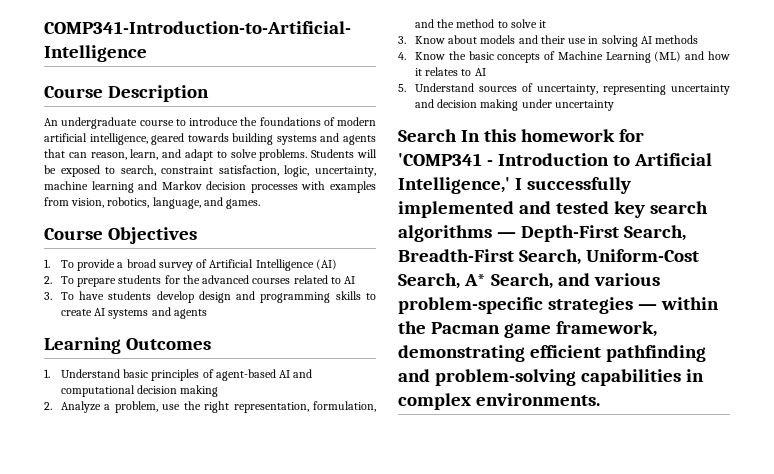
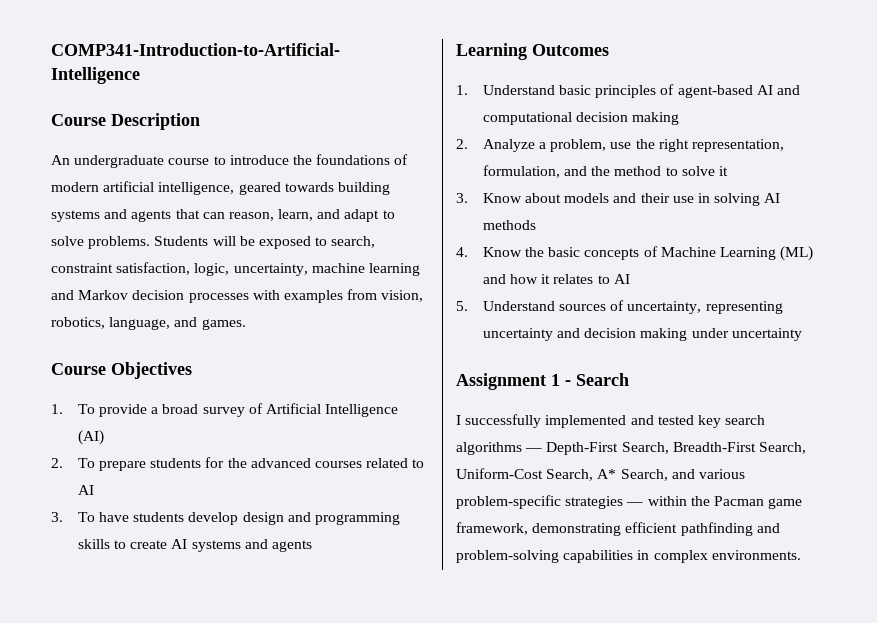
[398,129,644,142] [398,153,712,166] [398,177,510,194] Search In this homework for 'COMP341 - Introduction to Artificial Intelligence,' -> [456,373,629,390] Assignment 1 - Search //

